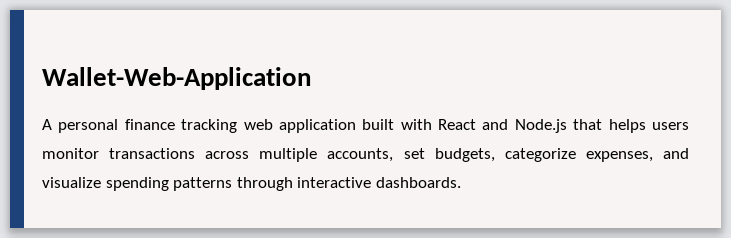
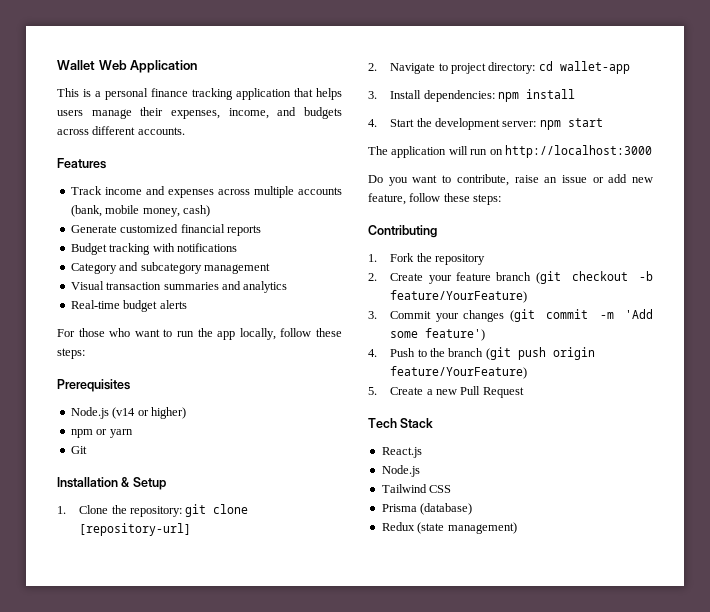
[42,67,311,90] [42,119,689,133] [42,148,689,162] [42,177,461,191] Wallet-Web-Application // A personal finance tracking web application built with React and Node.js that helps users monitor transactions across multiple accounts, set budgets, categorize expenses, and visualize spending patterns through interactive dashboards. -> [57,60,198,73] [57,88,342,100] [57,107,342,119] [57,126,185,135] [57,158,106,169] [70,186,342,198] [70,205,210,217] [70,224,261,236] [70,243,237,255] [70,262,270,274] [70,281,288,293] [70,300,187,312] [57,328,342,340] [57,348,85,359] [57,379,130,392] [70,407,186,419] [70,429,133,438] [70,446,87,454] [57,477,166,490] [57,504,249,517] [79,523,192,536] [368,61,630,74] [368,89,576,102] [368,118,603,130] [368,145,652,158] [368,174,653,186] [368,193,502,205] [368,225,437,238] [368,253,486,265] [368,271,653,284] [390,290,528,303] [368,309,653,322] [390,328,486,341] [368,347,595,360] [390,366,528,379] [368,386,524,398] [368,418,434,428] [381,447,422,458] [381,465,420,477] [381,484,452,493] [381,503,473,515] [381,522,517,534] Wallet Web Application // This is a personal finance tracking application that helps users manage their expenses, income, and budgets across different accounts. // Features // Track income and expenses across multiple accounts (bank, mobile money, cash) // Generate customized financial reports // Budget tracking with notifications // Category and subcategory management // Visual transaction summaries and analytics // Real-time budget alerts // For those who want to run the app locally, follow these steps: // Prerequisites // Node.js (v14 or higher) // npm or yarn // Git // Installation & Setup // 1. Clone the repository: git clone [repository-url] // 2. Navigate to project directory: cd wallet-app // 3. Install dependencies: npm install // 4. Start the development server: npm start // The application will run on http://localhost:3000 // Do you want to contribute, raise an issue or add new feature, follow these steps: // Contributing // 1. Fork the repository // 2. Create your feature branch (git checkout -b feature/YourFeature) // 3. Commit your changes (git commit -m 'Add some feature') // 4. Push to the branch (git push origin feature/YourFeature) // 5. Create a new Pull Request // Tech Stack // React.js // Node.js // Tailwind CSS // Prisma (database) // Redux (state management)

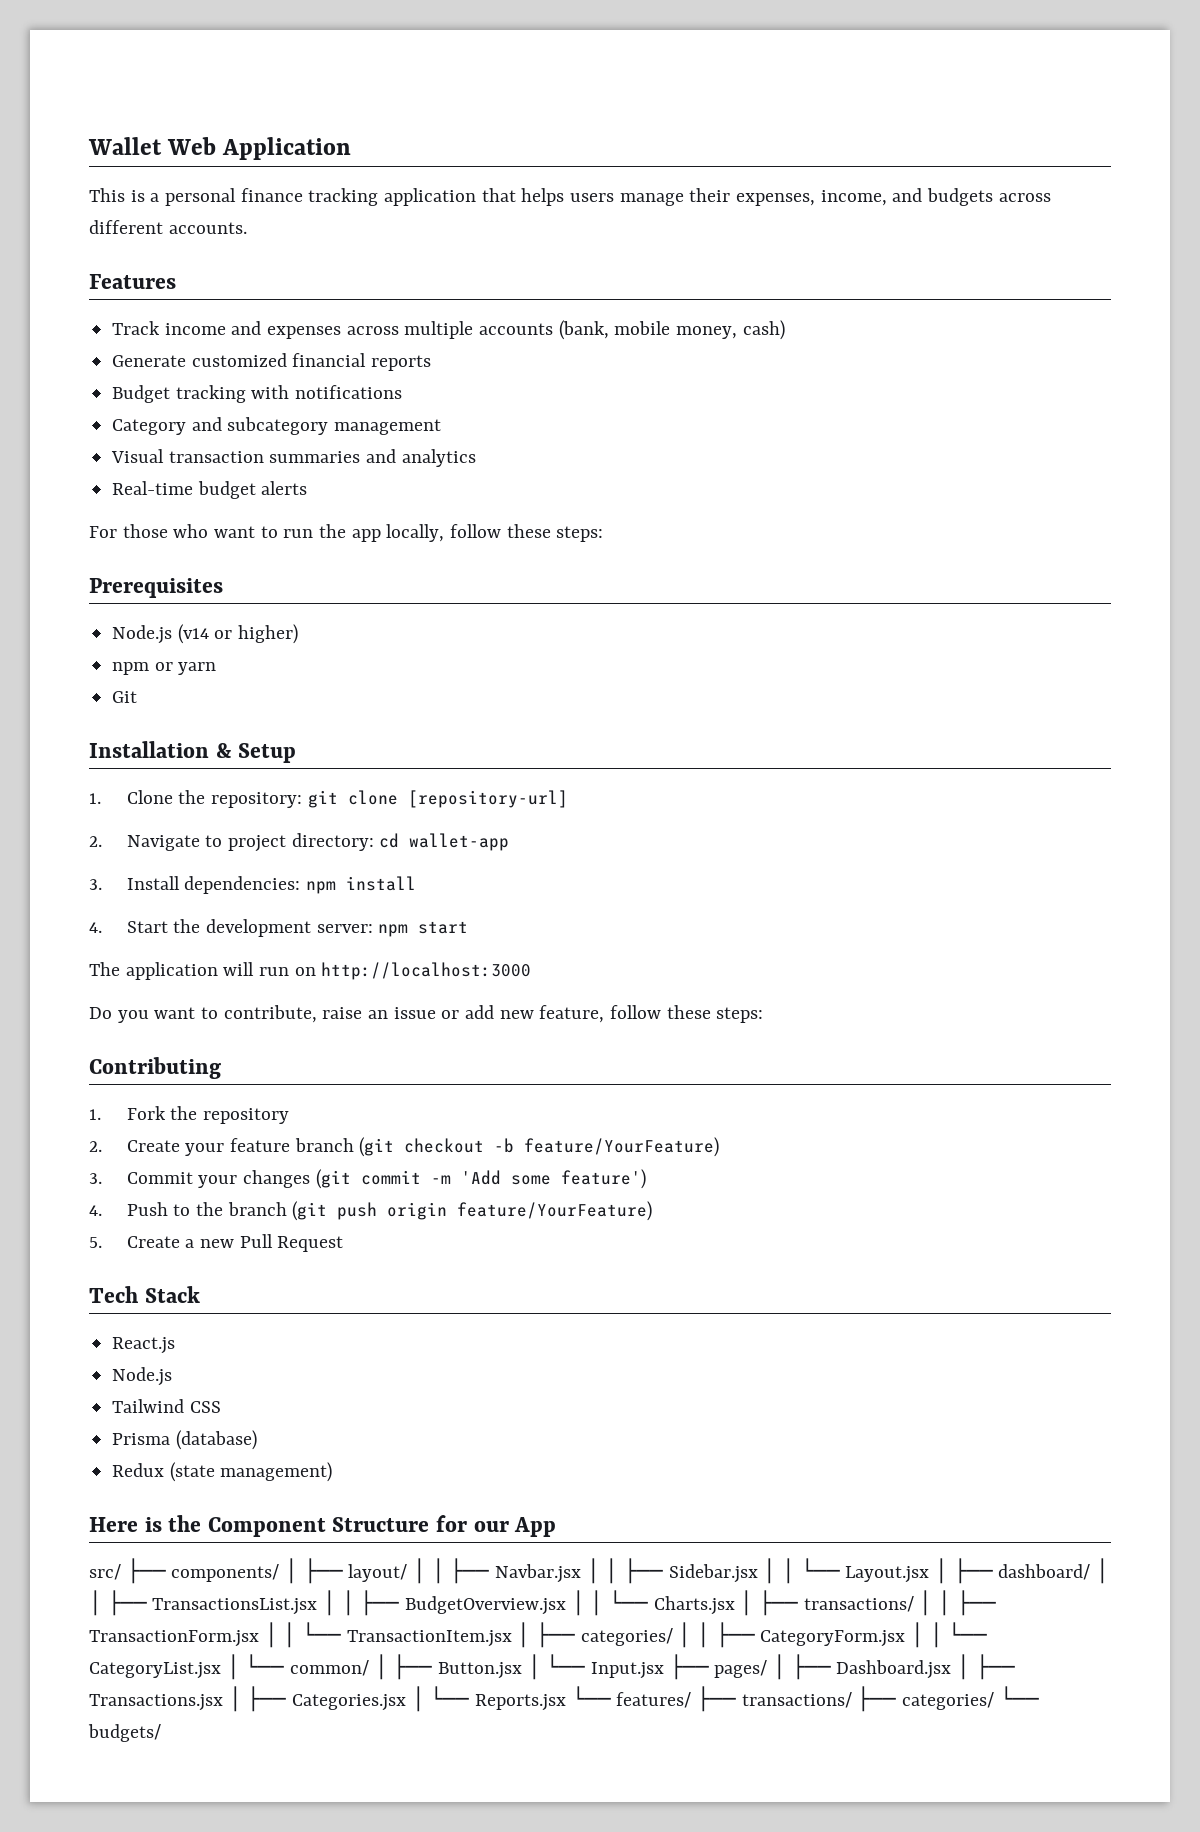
(517, 528) none -> [89,1515,557,1537] [89,1558,1110,1584] [89,1590,996,1616] [89,1622,988,1648] [89,1654,1015,1680] [89,1686,1039,1712] [88,1724,161,1742] // Here is the Component Structure for our App // src/ ├── components/ │ ├── layout/ │ │ ├── Navbar.jsx │ │ ├── Sidebar.jsx │ │ └── Layout.jsx │ ├── dashboard/ │ │ ├── TransactionsList.jsx │ │ ├── BudgetOverview.jsx │ │ └── Charts.jsx │ ├── transactions/ │ │ ├── TransactionForm.jsx │ │ └── TransactionItem.jsx │ ├── categories/ │ │ ├── CategoryForm.jsx │ │ └── CategoryList.jsx │ └── common/ │ ├── Button.jsx │ └── Input.jsx ├── pages/ │ ├── Dashboard.jsx │ ├── Transactions.jsx │ ├── Categories.jsx │ └── Reports.jsx └── features/ ├── transactions/ ├── categories/ └── budgets/

